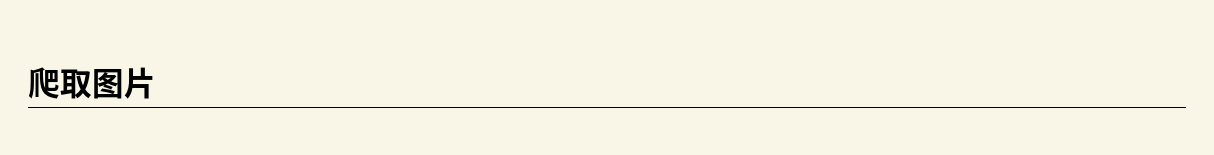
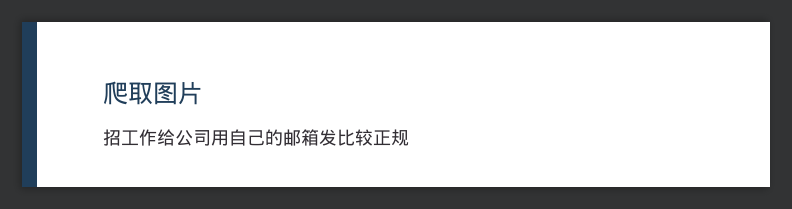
(156, 83) none -> [103,129,409,146] // 招工作给公司用自己的邮箱发比较正规

